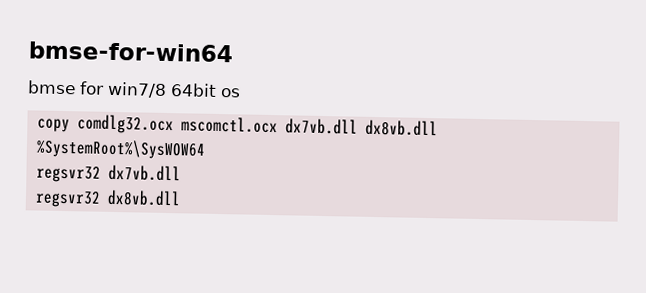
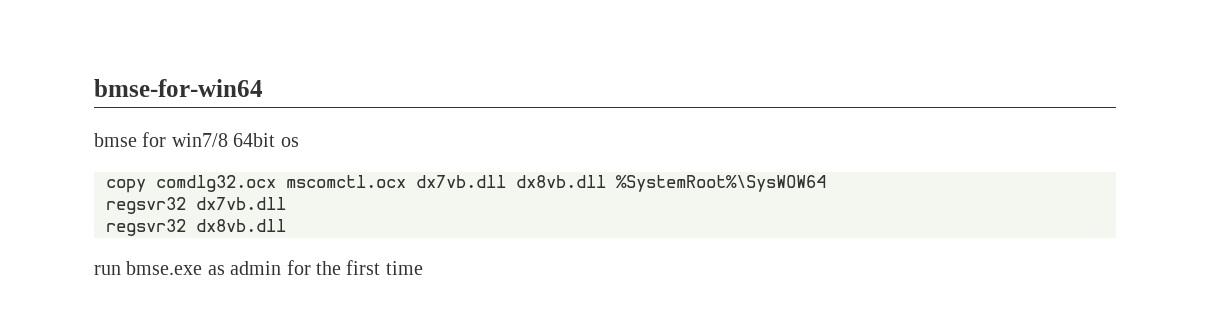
(181, 198) none -> [94,260,423,275] // run bmse.exe as admin for the first time

